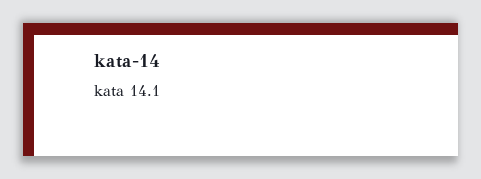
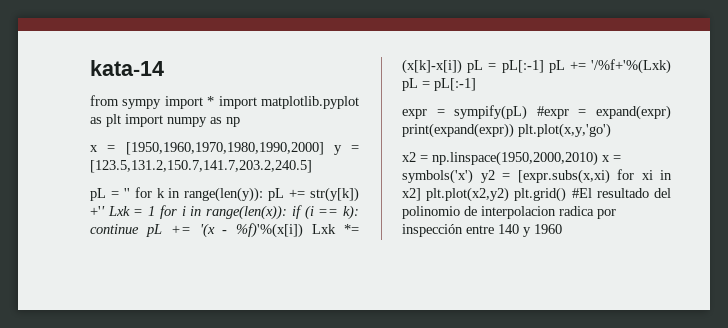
[94,85,160,96] kata 14.1 -> [90,95,359,109] [90,114,240,127] [90,142,359,155] [90,160,312,173] [90,187,359,202] [90,205,359,220] [90,223,359,238] [402,59,671,74] [402,78,476,91] [402,105,671,120] [402,123,611,138] [402,151,621,166] [402,169,672,184] [402,187,671,202] [402,206,616,219] [402,224,562,237] from sympy import * import matplotlib.pyplot as plt import numpy as np // x = [1950,1960,1970,1980,1990,2000] y = [123.5,131.2,150.7,141.7,203.2,240.5] // pL = '' for k in range(len(y)): pL += str(y[k]) +'' Lxk = 1 for i in range(len(x)): if (i == k): continue pL += '(x - %f)'%(x[i]) Lxk *= (x[k]-x[i]) pL = pL[:-1] pL += '/%f+'%(Lxk) pL = pL[:-1] // expr = sympify(pL) #expr = expand(expr) print(expand(expr)) plt.plot(x,y,'go') // x2 = np.linspace(1950,2000,2010) x = symbols('x') y2 = [expr.subs(x,xi) for xi in x2] plt.plot(x2,y2) plt.grid() #El resultado del polinomio de interpolacion radica por inspección entre 140 y 1960

